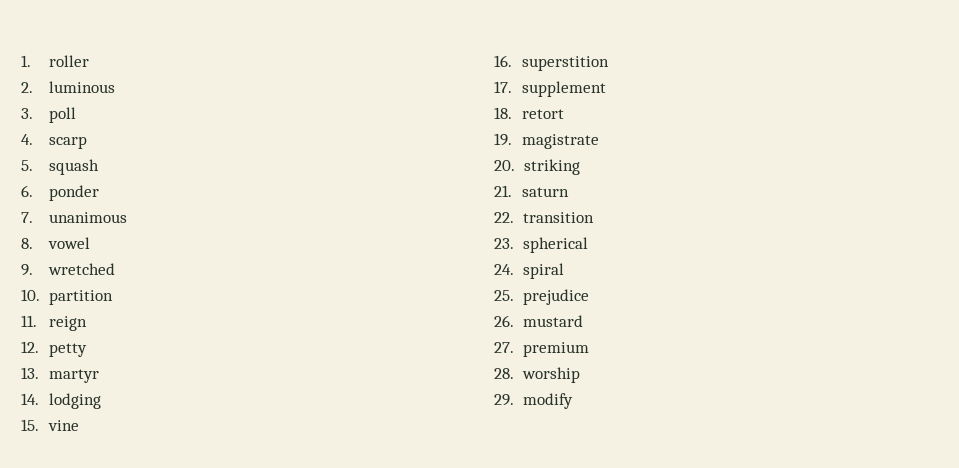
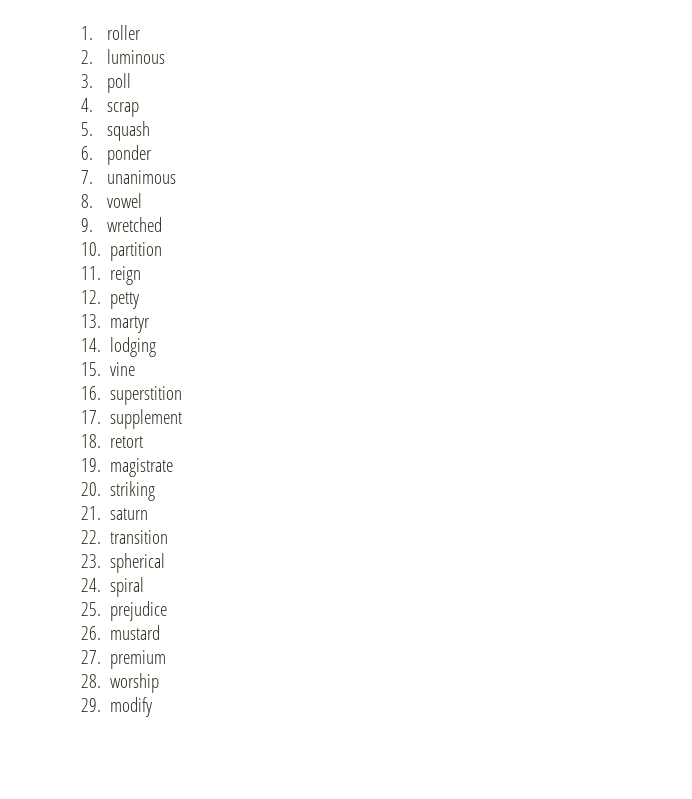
[49,136,88,149] scarp -> [106,102,139,117] scrap

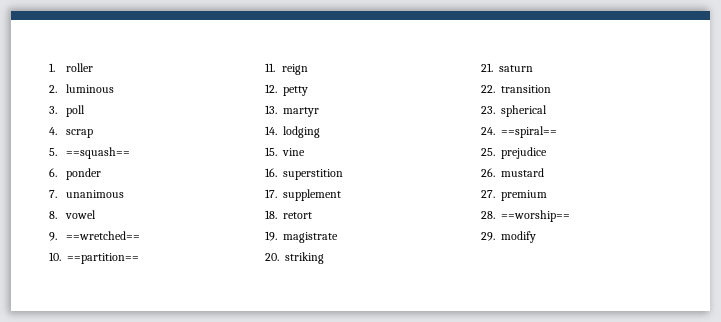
[106,121,150,141] squash -> [65,147,130,159] ==squash==
[106,217,162,232] wretched -> [65,231,140,240] ==wretched==
[110,242,163,261] partition -> [67,253,139,264] ==partition==
[110,577,145,597] spiral -> [501,126,557,138] ==spiral==
[110,673,160,693] worship -> [501,210,570,222] ==worship==

